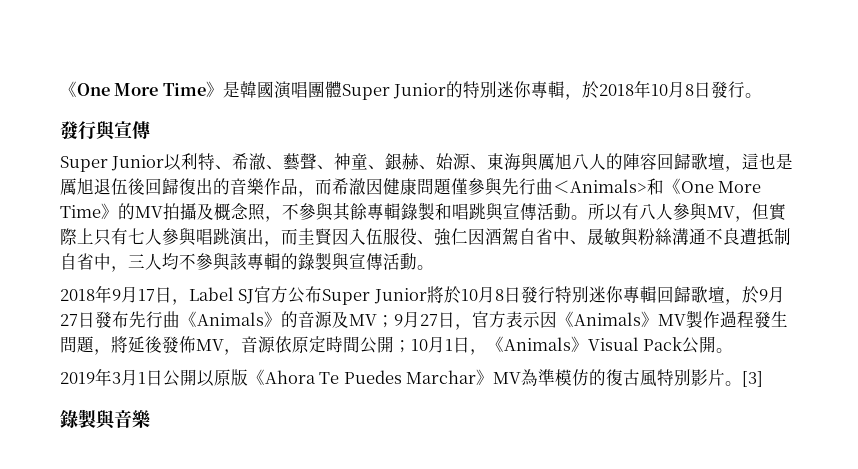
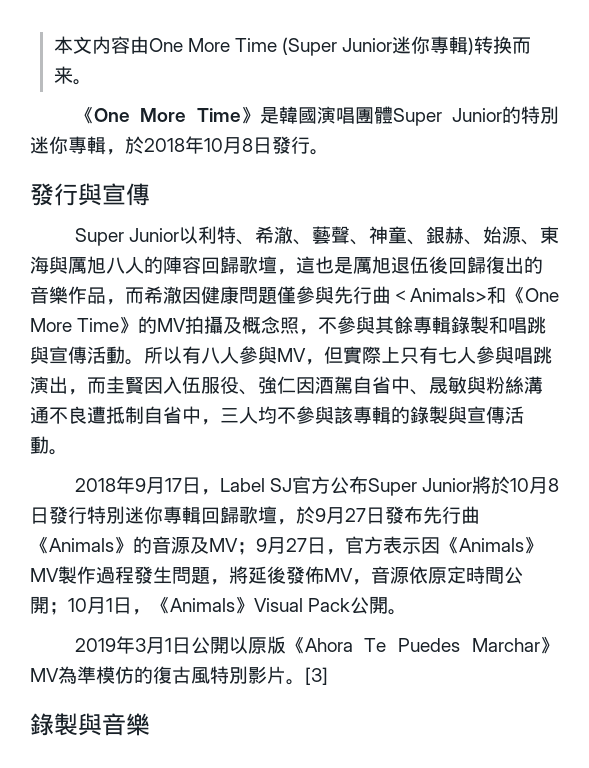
(60, 89) none -> [53,36,532,56] [53,66,92,85] 本文内容由One More Time (Super Junior迷你專輯)转换而来。 //

